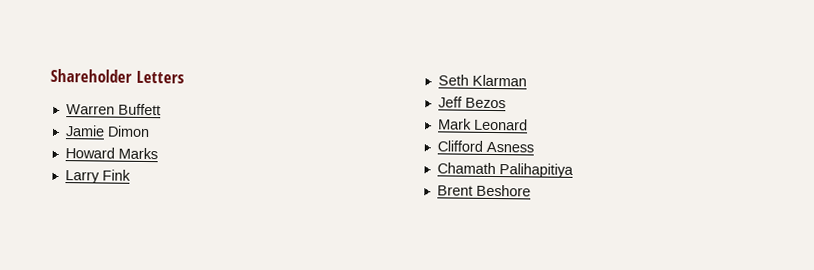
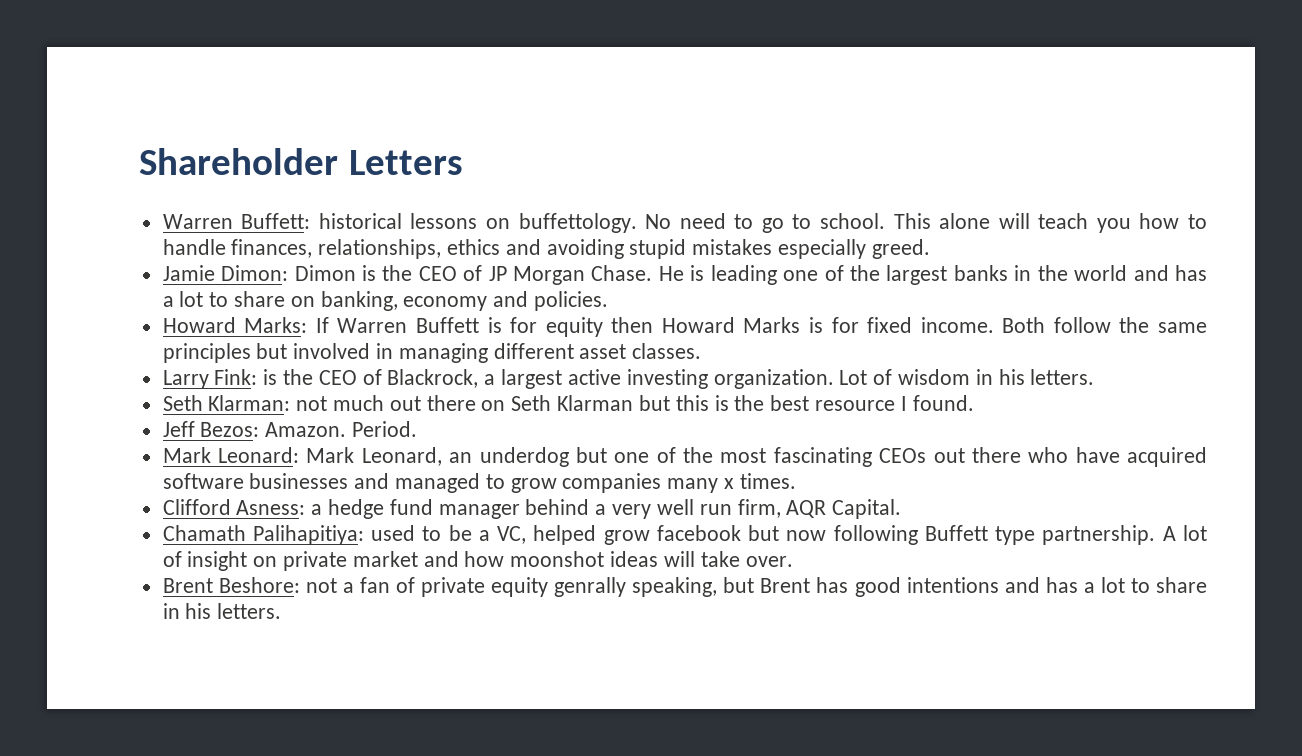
[117,103,161,116] Buffett -> [241,213,1208,233] [162,239,930,259] Buffett: historical lessons on buffettology. No need to go to school. This alone will teach you how to handle finances, relationships, ethics and avoiding stupid mistakes especially greed.
(105, 131) none -> [221,265,289,281] Dimon:
[64,147,158,160] [64,169,131,184] [437,74,527,87] [437,96,506,109] [437,118,528,131] [436,140,534,153] [436,162,574,178] [436,184,531,197] // Howard Marks // Larry Fink // Seth Klarman // Jeff Bezos // Mark Leonard // Clifford Asness // Chamath Palihapitiya // Brent Beshore -> [361,265,1207,285] [162,291,609,311] [162,317,1208,337] [162,343,702,363] [162,369,1095,389] [162,395,974,411] [162,421,418,437] [162,447,1207,467] [162,473,796,493] [162,499,902,519] [162,525,1207,545] [162,551,793,571] [162,577,1207,597] [162,603,282,619] is the CEO of JP Morgan Chase. He is leading one of the largest banks in the world and has a lot to share on banking, economy and policies. // Howard Marks: If Warren Buffett is for equity then Howard Marks is for fixed income. Both follow the same principles but involved in managing different asset classes. // Larry Fink: is the CEO of Blackrock, a largest active investing organization. Lot of wisdom in his letters. // Seth Klarman: not much out there on Seth Klarman but this is the best resource I found. // Jeff Bezos: Amazon. Period. // Mark Leonard: Mark Leonard, an underdog but one of the most fascinating CEOs out there who have acquired software businesses and managed to grow companies many x times. // Clifford Asness: a hedge fund manager behind a very well run firm, AQR Capital. // Chamath Palihapitiya: used to be a VC, helped grow facebook but now following Buffett type partnership. A lot of insight on private market and how moonshot ideas will take over. // Brent Beshore: not a fan of private equity genrally speaking, but Brent has good intentions and has a lot to share in his letters.

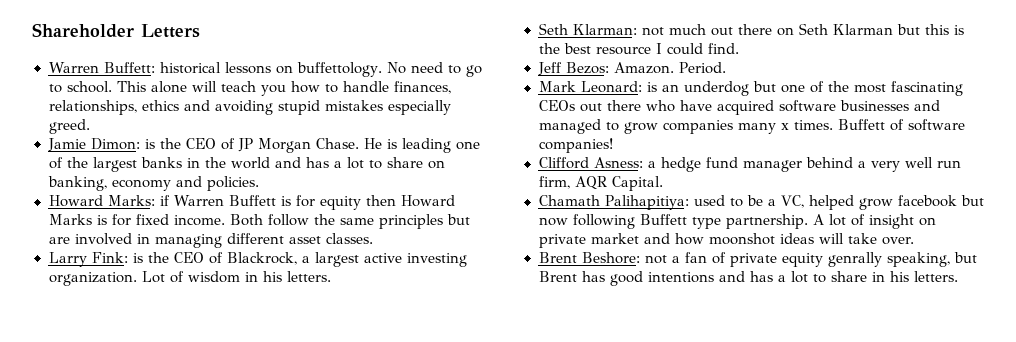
[294,265,356,281] Dimon -> (140, 144) none
[315,317,329,333] If -> [159,195,170,206] if
(288, 351) none -> [48,237,70,244] are
[912,395,974,411] found. -> [666,43,739,55] could find.
[306,447,442,466] Mark Leonard, -> [646,82,657,92] is
(796, 481) none -> [837,119,965,131] [538,138,613,153] Buffett of software companies!

